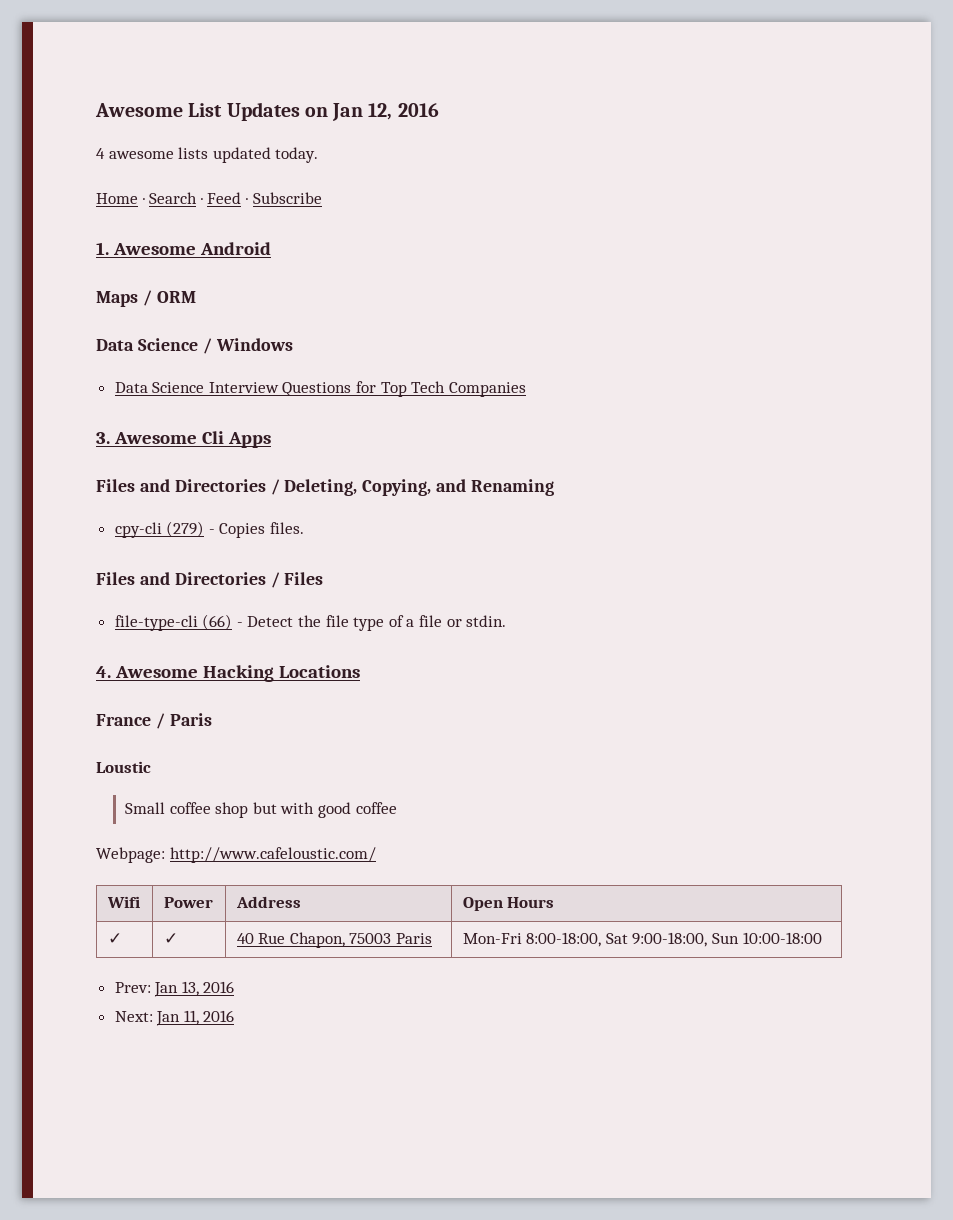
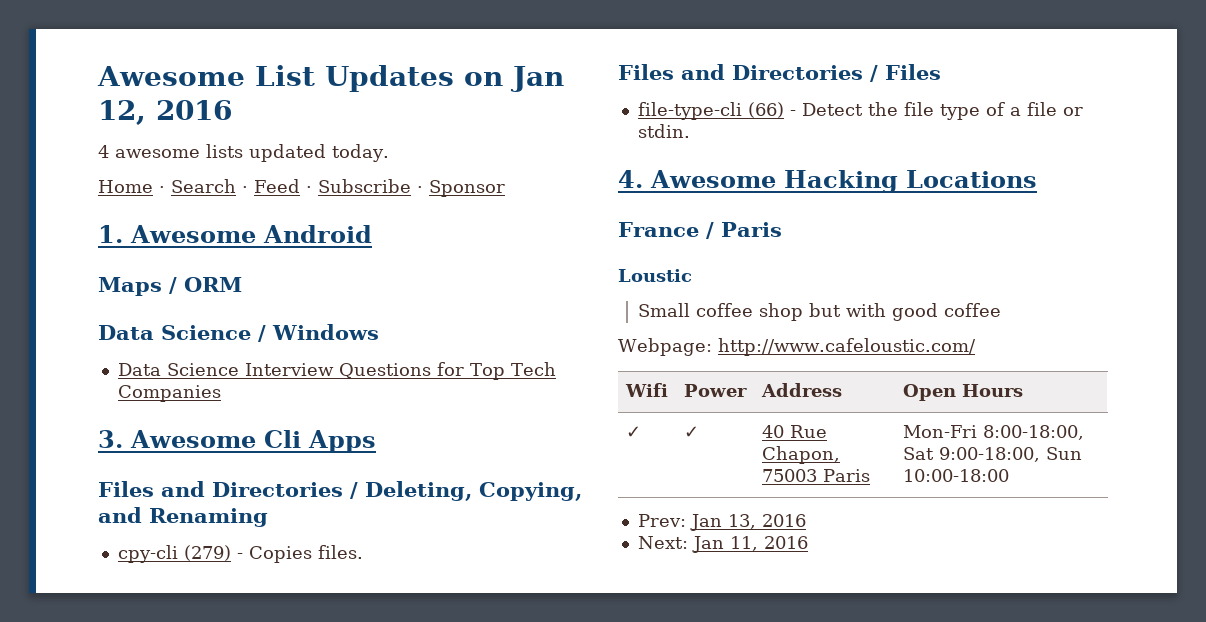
(322, 198) none -> [416,180,505,197] · Sponsor

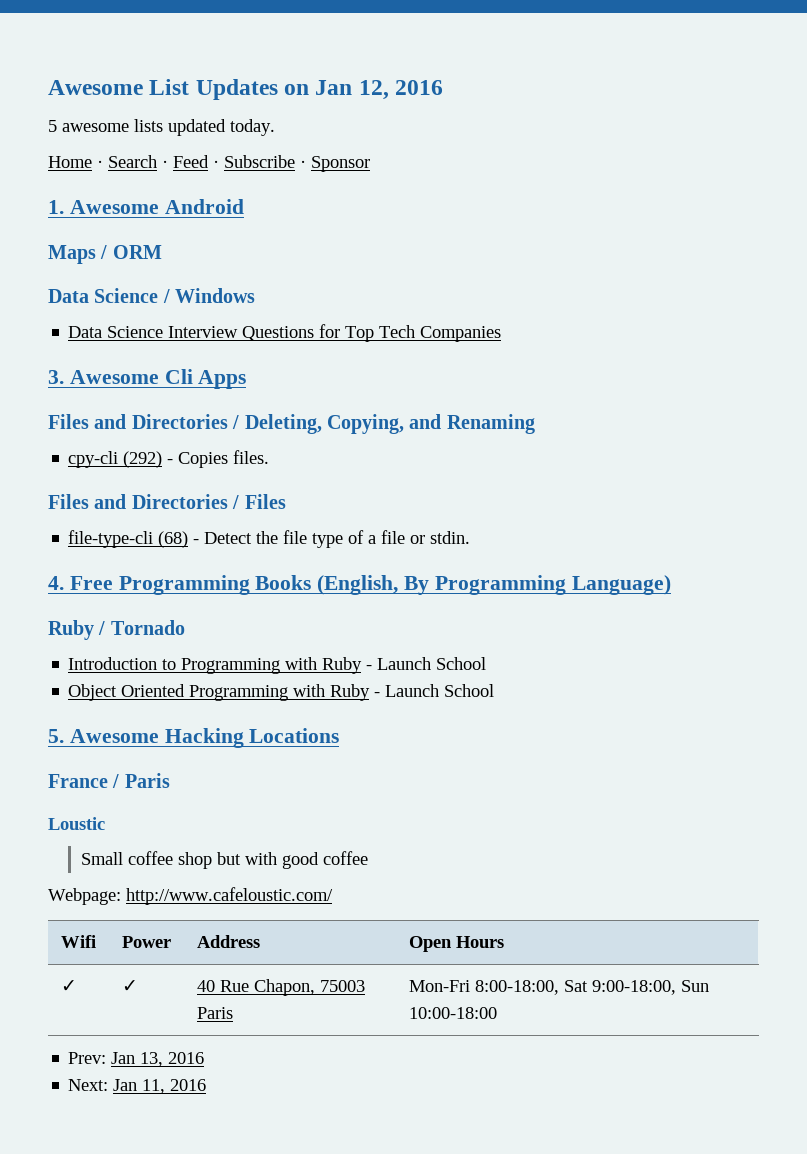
[98,145,109,158] 4 -> [48,120,57,132] 5
[183,545,231,561] (279) -> [123,451,163,468] (292)
[747,102,784,118] (66) -> [158,531,189,548] (68)
(643, 179) none -> [69,575,671,595] [48,620,185,640] [68,657,487,674] [68,684,495,701] [48,729,64,743] Free Programming Books (English, By Programming Language) // Ruby / Tornado // Introduction to Programming with Ruby - Launch School // Object Oriented Programming with Ruby - Launch School // 5.

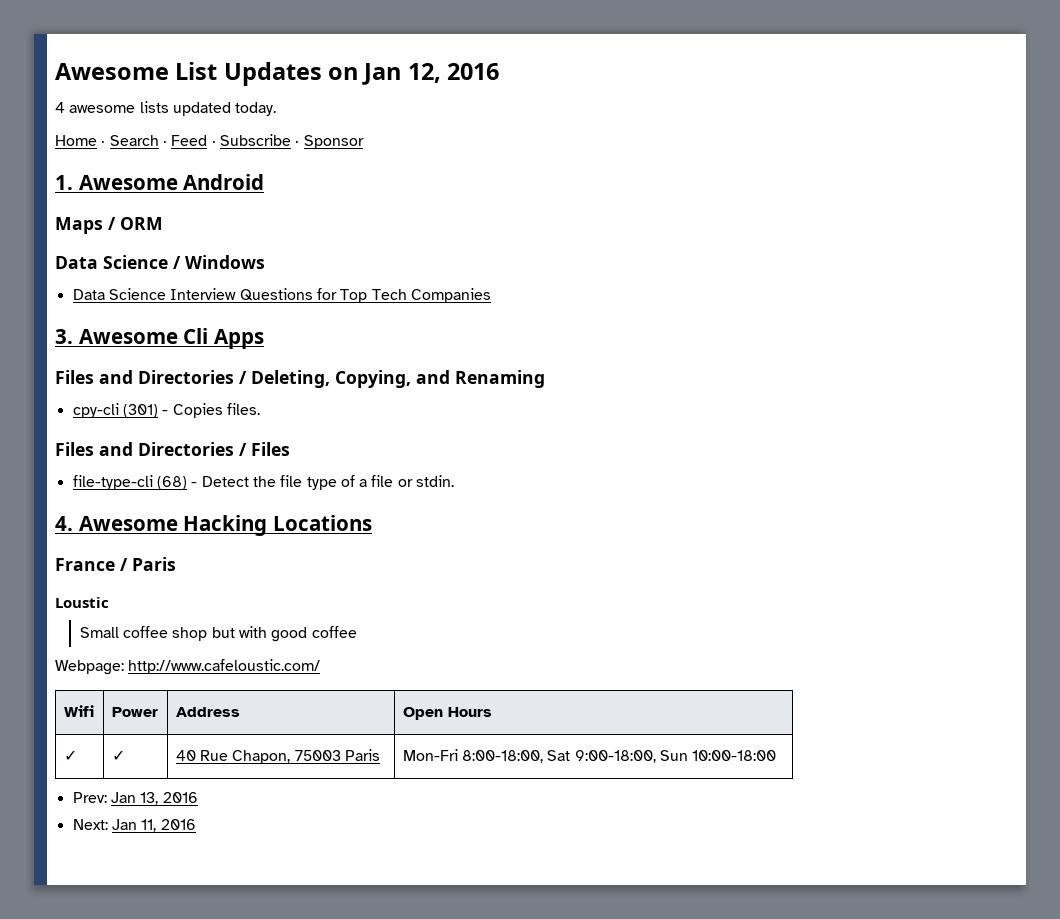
[48,120,57,132] 5 -> [55,102,65,113] 4
[123,451,163,468] (292) -> [122,404,158,418] (301)
[69,575,671,595] [48,620,185,640] [68,657,487,674] [68,684,495,701] [48,729,64,743] Free Programming Books (English, By Programming Language) // Ruby / Tornado // Introduction to Programming with Ruby - Launch School // Object Oriented Programming with Ruby - Launch School // 5. -> (73, 523) none

